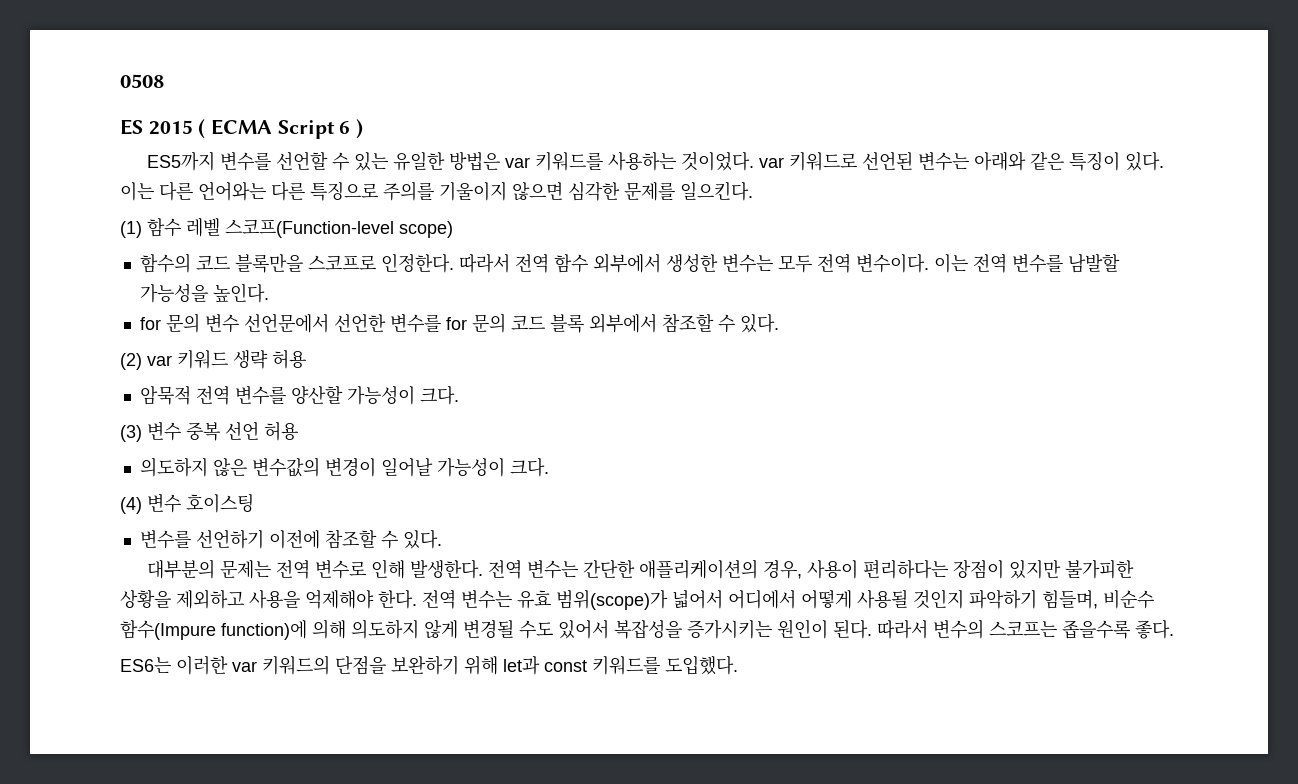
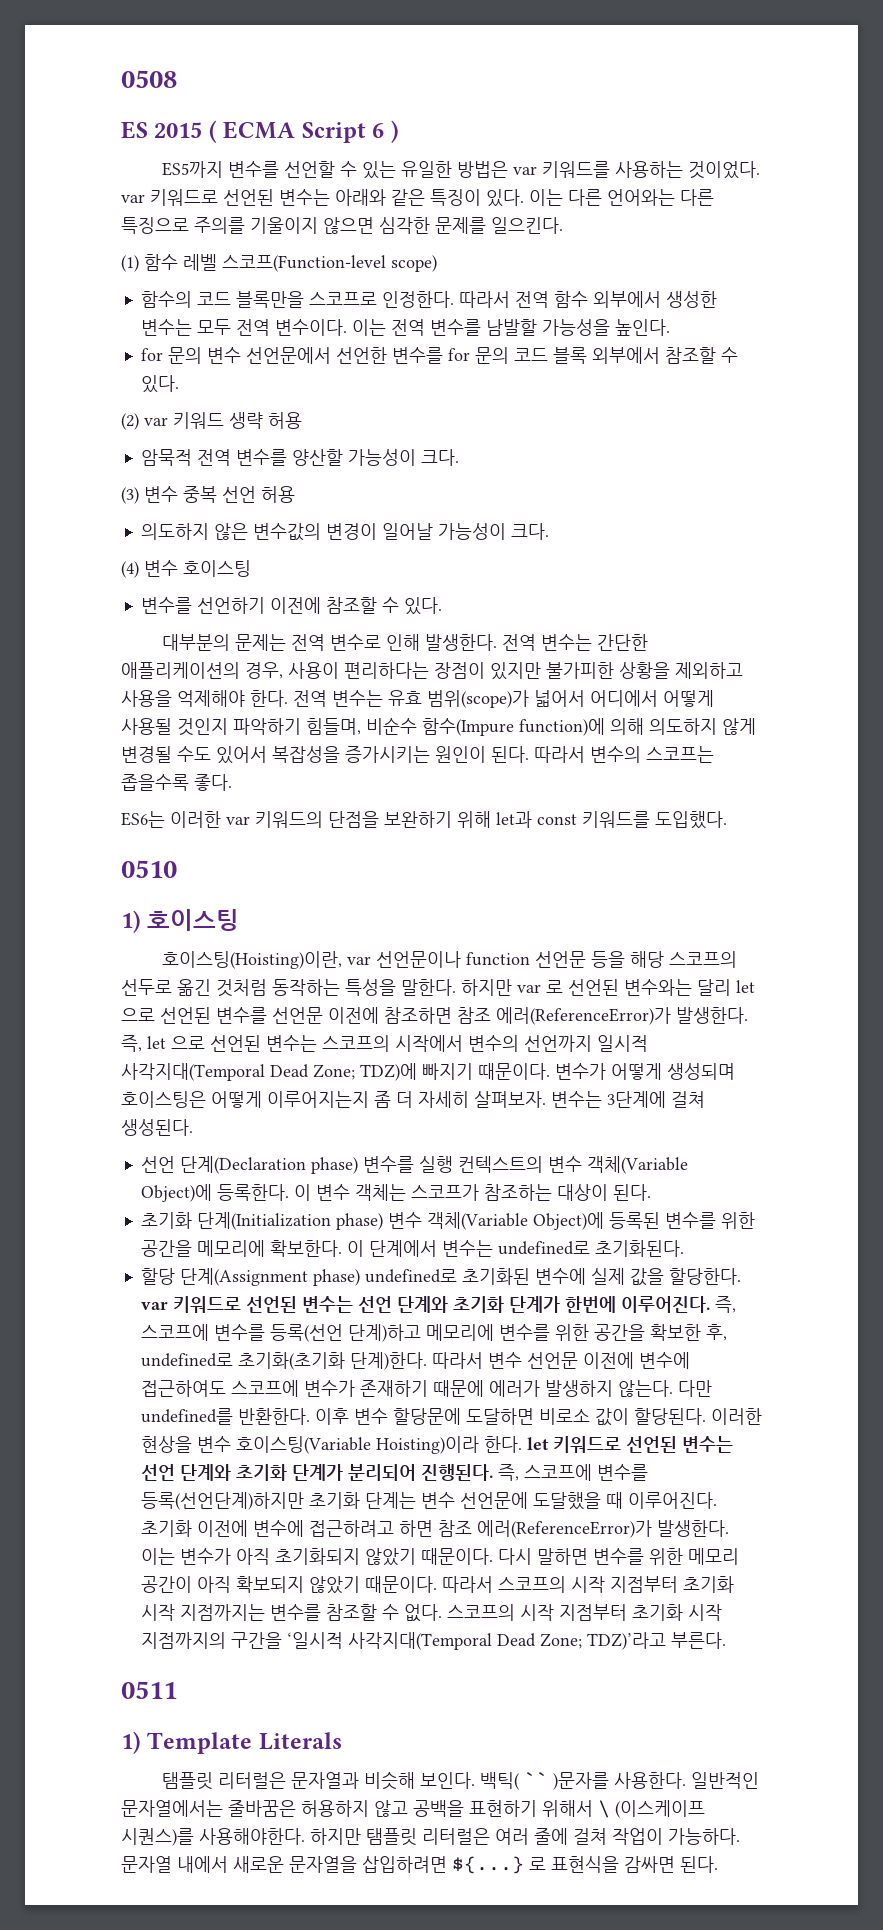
(738, 665) none -> [121,860,177,878] [121,909,240,933] [162,951,738,969] [121,979,755,997] [121,1007,748,1025] [121,1035,648,1052] [121,1063,735,1081] [121,1091,705,1108] [121,1119,193,1136] [140,1156,688,1174] [140,1184,651,1202] [140,1212,755,1230] [140,1240,684,1257] [140,1268,741,1286] [140,1296,736,1313] [140,1324,727,1342] [140,1352,690,1370] [140,1380,712,1397] [140,1408,762,1426] [140,1436,733,1454] [140,1464,648,1481] [140,1492,717,1510] [140,1520,729,1538] [140,1548,739,1566] [140,1576,734,1594] [140,1604,722,1622] [140,1632,726,1650] [121,1681,177,1699] [121,1731,342,1754] [162,1771,760,1790] [121,1800,705,1818] [121,1828,740,1846] [121,1856,718,1874] // 0510 // 1) 호이스팅 // 호이스팅(Hoisting)이란, var 선언문이나 function 선언문 등을 해당 스코프의 선두로 옮긴 것처럼 동작하는 특성을 말한다. 하지만 var 로 선언된 변수와는 달리 let 으로 선언된 변수를 선언문 이전에 참조하면 참조 에러(ReferenceError)가 발생한다. 즉, let 으로 선언된 변수는 스코프의 시작에서 변수의 선언까지 일시적 사각지대(Temporal Dead Zone; TDZ)에 빠지기 때문이다. 변수가 어떻게 생성되며 호이스팅은 어떻게 이루어지는지 좀 더 자세히 살펴보자. 변수는 3단계에 걸쳐 생성된다. // 선언 단계(Declaration phase) 변수를 실행 컨텍스트의 변수 객체(Variable Object)에 등록한다. 이 변수 객체는 스코프가 참조하는 대상이 된다. // 초기화 단계(Initialization phase) 변수 객체(Variable Object)에 등록된 변수를 위한 공간을 메모리에 확보한다. 이 단계에서 변수는 undefined로 초기화된다. // 할당 단계(Assignment phase) undefined로 초기화된 변수에 실제 값을 할당한다. var 키워드로 선언된 변수는 선언 단계와 초기화 단계가 한번에 이루어진다. 즉, 스코프에 변수를 등록(선언 단계)하고 메모리에 변수를 위한 공간을 확보한 후, undefined로 초기화(초기화 단계)한다. 따라서 변수 선언문 이전에 변수에 접근하여도 스코프에 변수가 존재하기 때문에 에러가 발생하지 않는다. 다만 undefined를 반환한다. 이후 변수 할당문에 도달하면 비로소 값이 할당된다. 이러한 현상을 변수 호이스팅(Variable Hoisting)이라 한다. let 키워드로 선언된 변수는 선언 단계와 초기화 단계가 분리되어 진행된다. 즉, 스코프에 변수를 등록(선언단계)하지만 초기화 단계는 변수 선언문에 도달했을 때 이루어진다. 초기화 이전에 변수에 접근하려고 하면 참조 에러(ReferenceError)가 발생한다. 이는 변수가 아직 초기화되지 않았기 때문이다. 다시 말하면 변수를 위한 메모리 공간이 아직 확보되지 않았기 때문이다. 따라서 스코프의 시작 지점부터 초기화 시작 지점까지는 변수를 참조할 수 없다. 스코프의 시작 지점부터 초기화 시작 지점까지의 구간을 ‘일시적 사각지대(Temporal Dead Zone; TDZ)’라고 부른다. // 0511 // 1) Template Literals // 탬플릿 리터럴은 문자열과 비슷해 보인다. 백틱( `` )문자를 사용한다. 일반적인 문자열에서는 줄바꿈은 허용하지 않고 공백을 표현하기 위해서 \ (이스케이프 시퀀스)를 사용해야한다. 하지만 탬플릿 리터럴은 여러 줄에 걸쳐 작업이 가능하다. 문자열 내에서 새로운 문자열을 삽입하려면 ${...} 로 표현식을 감싸면 된다.

